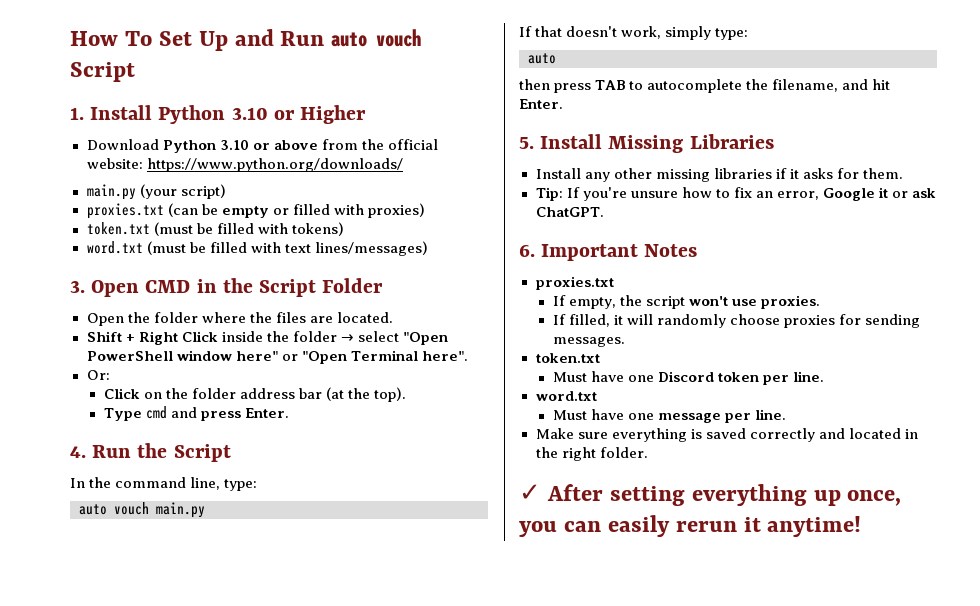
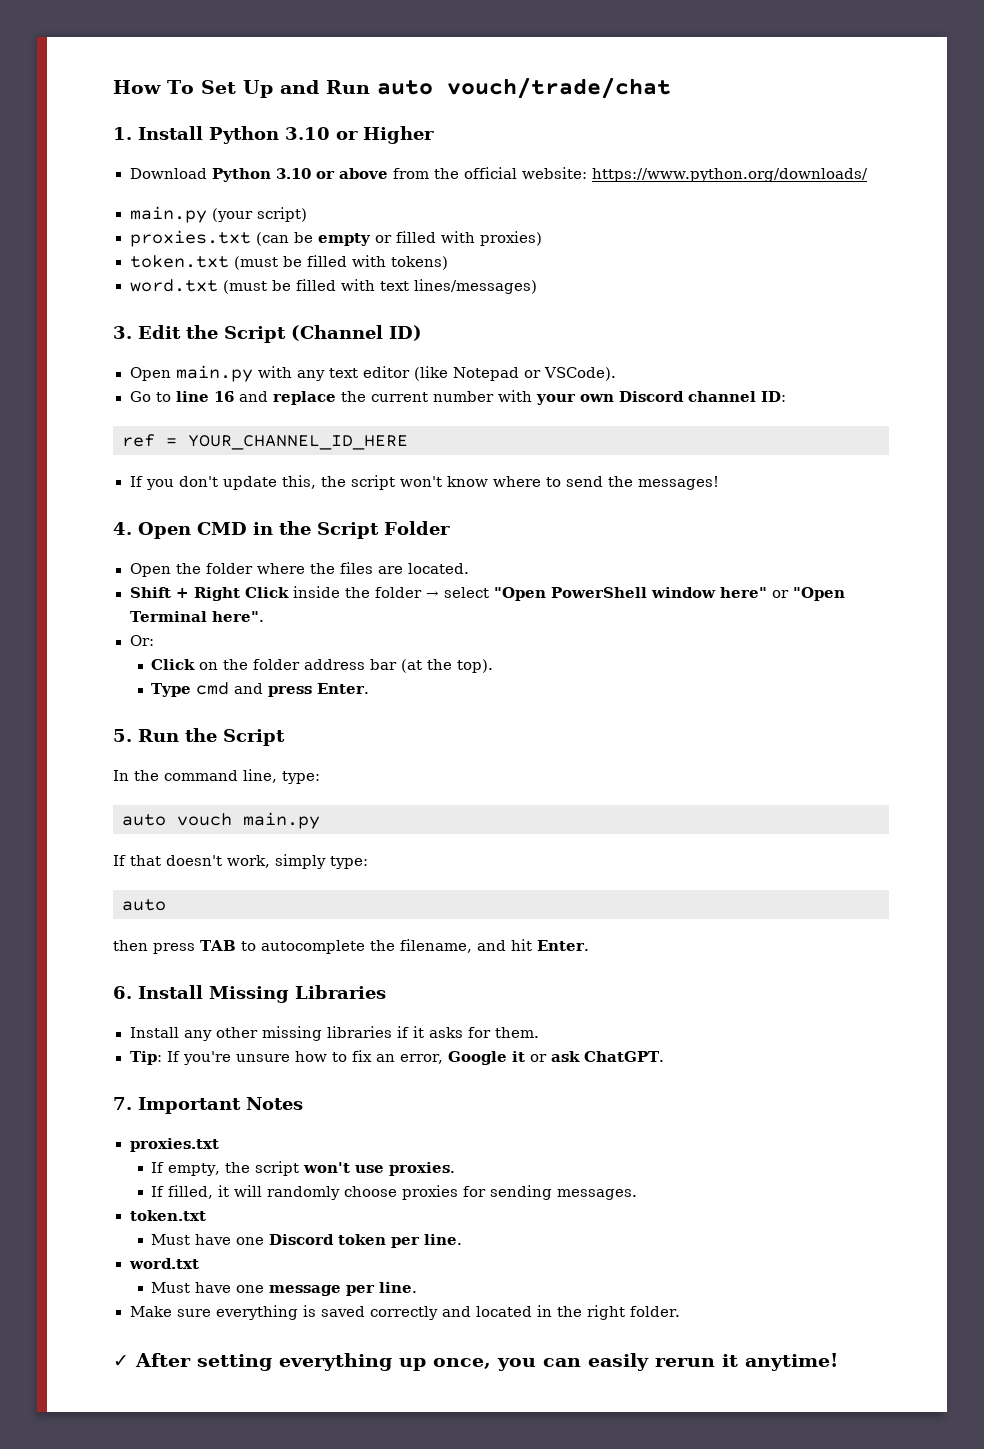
[376,29,422,47] [70,62,135,82] vouch Script -> [446,77,671,99] vouch/trade/chat
(85, 287) none -> [138,325,422,343] [129,365,616,382] [129,390,786,405] [122,434,408,450] [129,475,719,490] [113,522,132,535] Edit the Script (Channel ID) // Open main.py with any text editor (like Notepad or VSCode). // Go to line 16 and replace the current number with your own Discord channel ID: // ref = YOUR_CHANNEL_ID_HERE // If you don't update this, the script won't know where to send the messages! // 4.
[70,446,86,458] 4. -> [113,729,132,742] 5.
[519,137,534,149] 5. -> [113,986,132,999] 6.
[519,244,535,257] 6. -> [113,1097,132,1110] 7.

